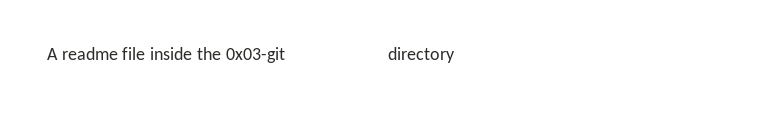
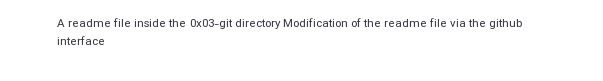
(455, 55) none -> [282,18,523,29] [57,36,105,45] Modification of the readme file via the github interface

